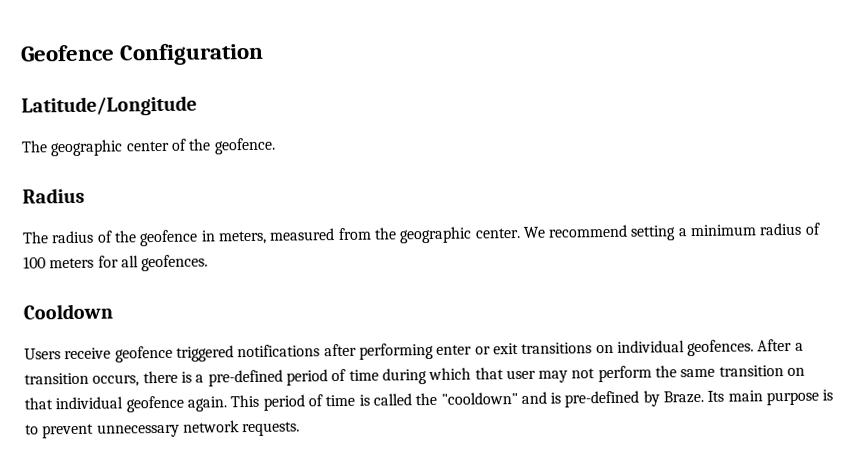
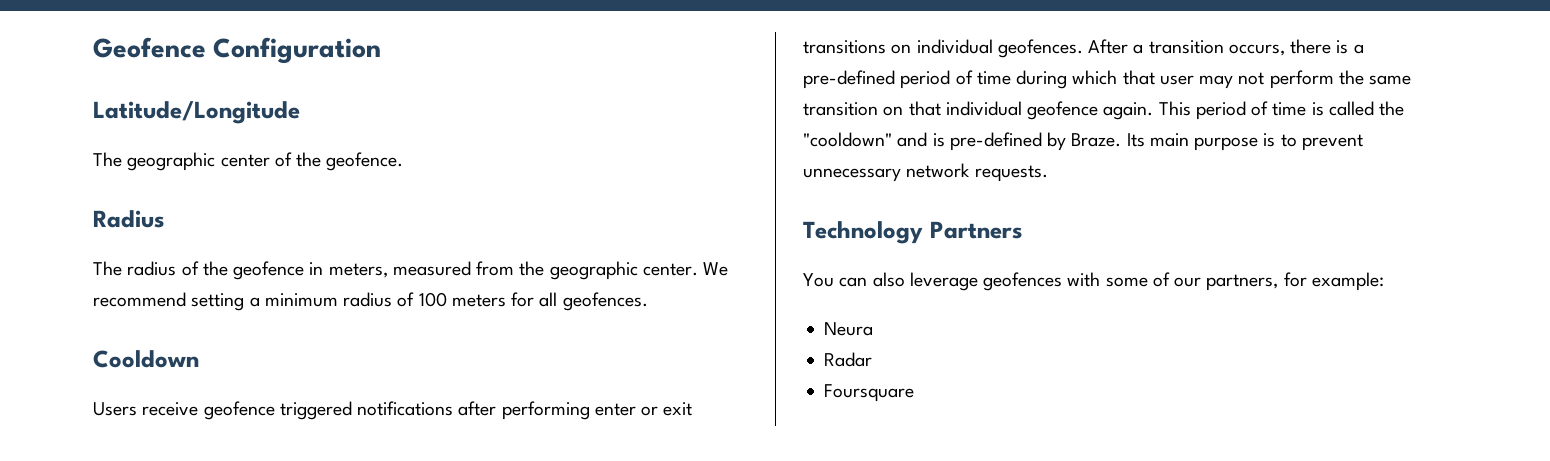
(301, 429) none -> [803,221,1023,244] [803,272,1384,291] [824,322,874,336] [824,352,873,367] [824,384,915,402] // Technology Partners // You can also leverage geofences with some of our partners, for example: // Neura // Radar // Foursquare

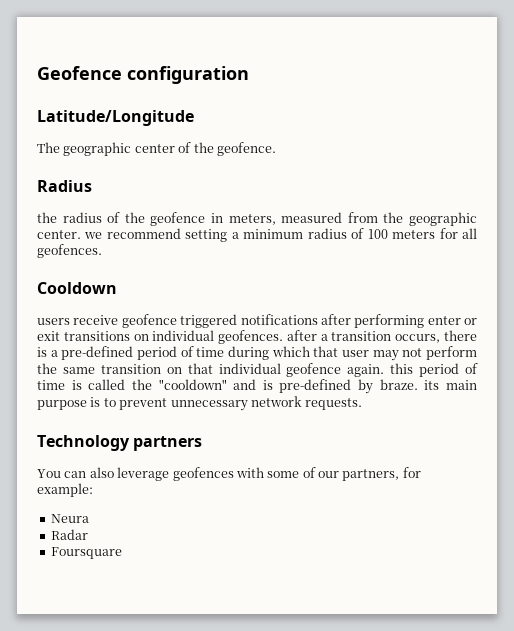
[213,37,382,64] Configuration -> [127,66,249,84] configuration
[93,261,122,276] The -> [37,212,57,223] the
[703,262,729,276] We -> [84,232,103,239] we
[93,402,137,416] Users -> [37,318,70,325] users
[1088,39,1129,54] After -> [286,330,317,341] after
[1158,101,1191,116] This -> [390,363,414,374] this
[1071,133,1145,147] Braze. Its -> [379,379,440,390] braze. its
[929,221,1023,239] Partners -> [133,436,203,451] partners

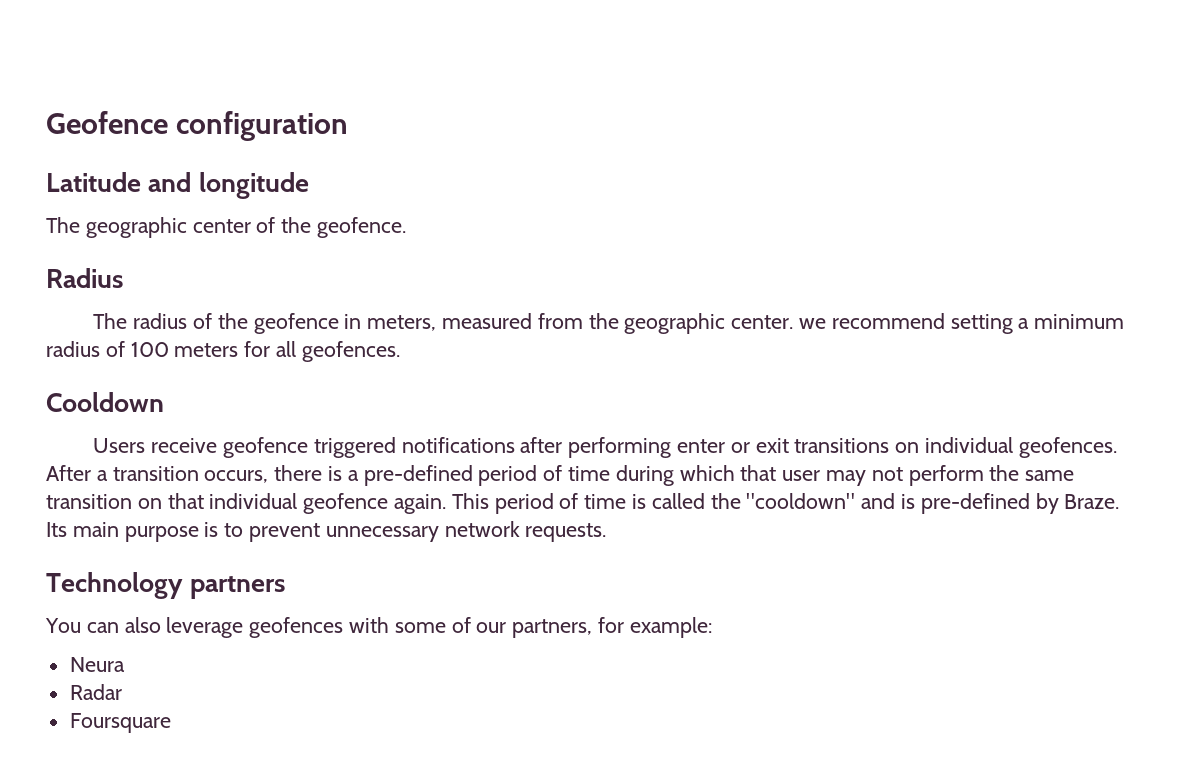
[37,110,194,126] Latitude/Longitude -> [46,172,309,199] Latitude and longitude
[37,212,57,223] the -> [93,313,128,329] The
[37,318,70,325] users -> [93,438,146,453] Users
[286,330,317,341] after -> [46,465,91,481] After
[390,363,414,374] this -> [451,493,489,509] This
[379,379,440,390] braze. its -> [1064,494,1120,509] [46,522,67,537] Braze. Its

